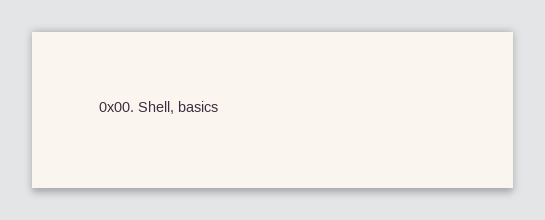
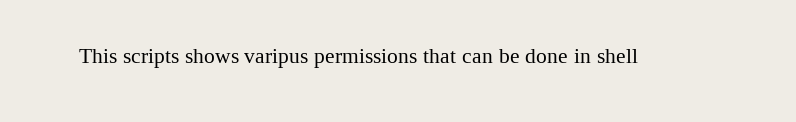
[99,101,218,114] 0x00. Shell, basics -> [79,49,639,68] This scripts shows varipus permissions that can be done in shell

